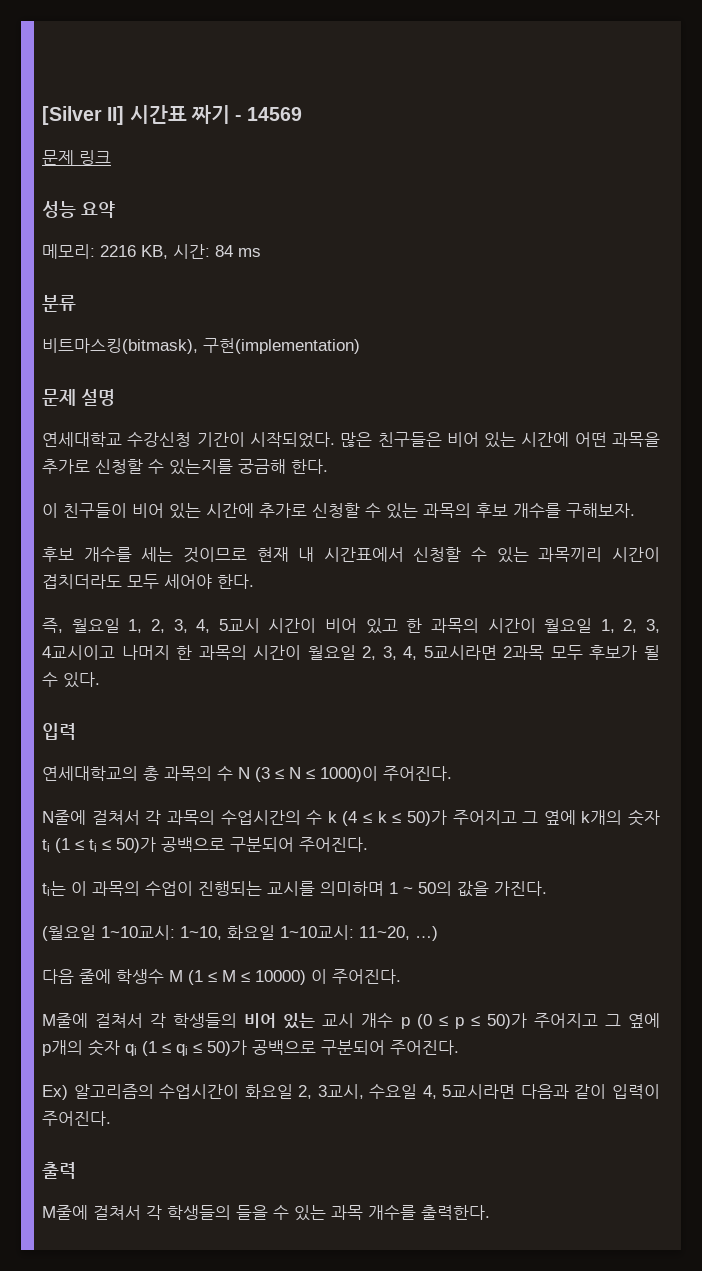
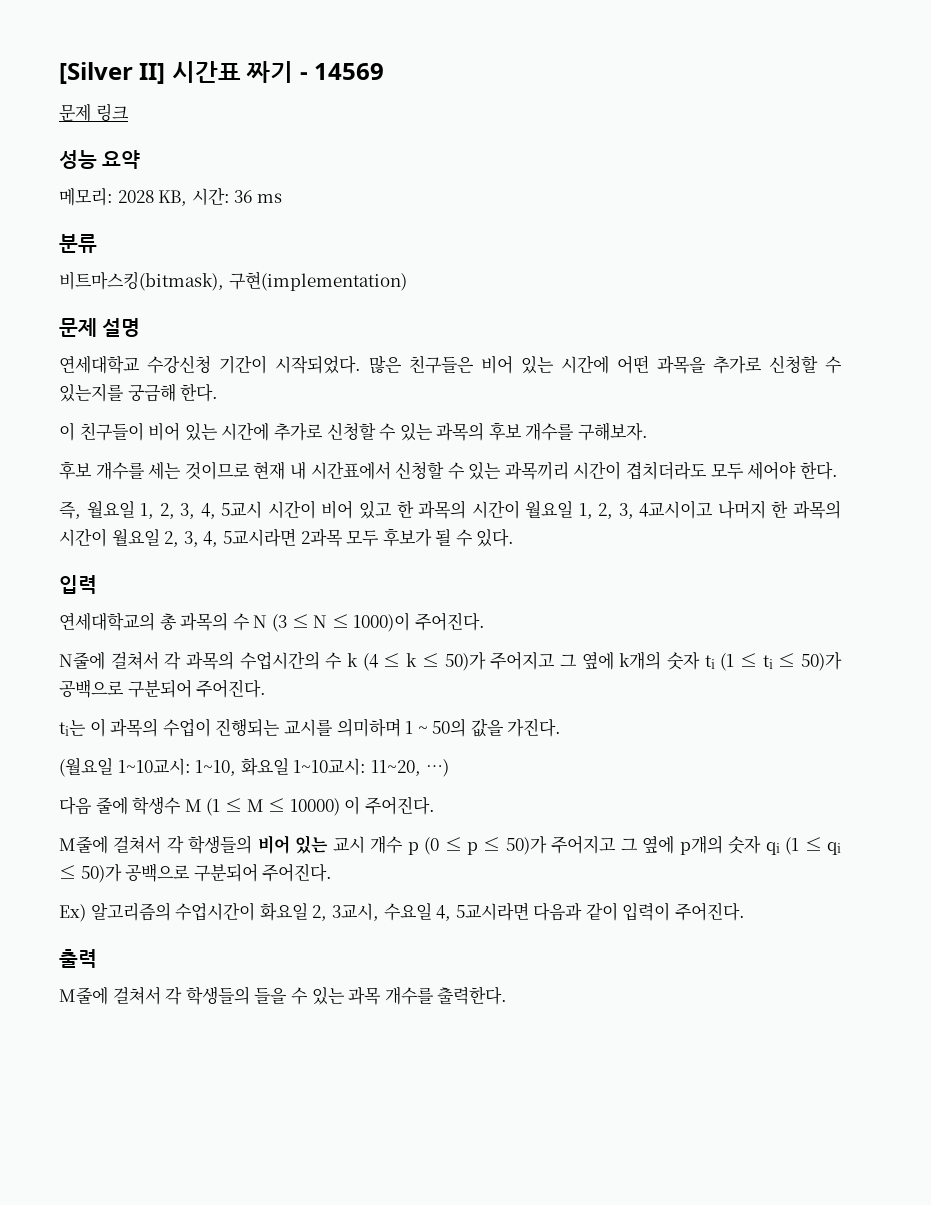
[100,245,136,257] 2216 -> [117,190,154,203] 2028
[215,245,233,257] 84 -> [234,190,253,203] 36

